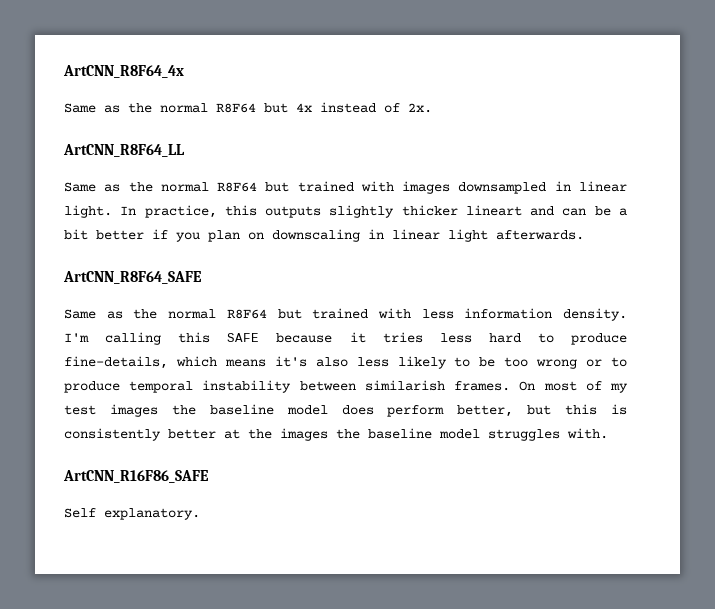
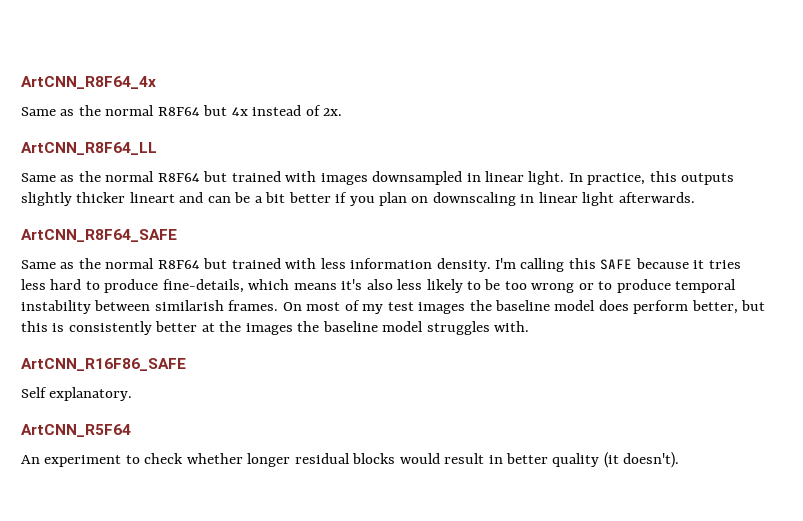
(200, 514) none -> [21,424,131,437] [21,452,680,468] // ArtCNN_R5F64 // An experiment to check whether longer residual blocks would result in better quality (it doesn't).

